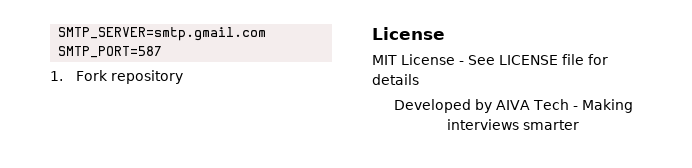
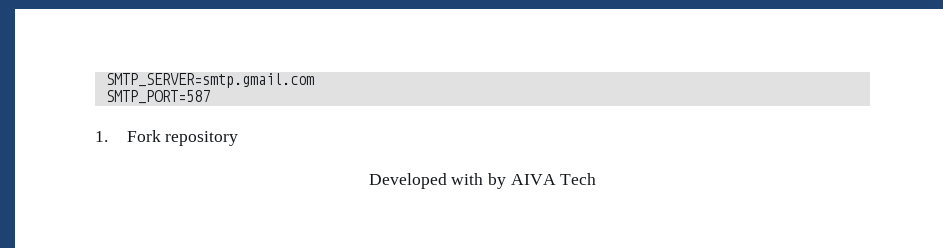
[372,27,445,40] [372,54,608,65] [372,74,419,85] // License // MIT License - See LICENSE file for details -> (239, 138) none
(471, 106) none -> [451,173,484,185] with
[572,99,633,113] [447,119,579,130] - Making interviews smarter -> (597, 179) none

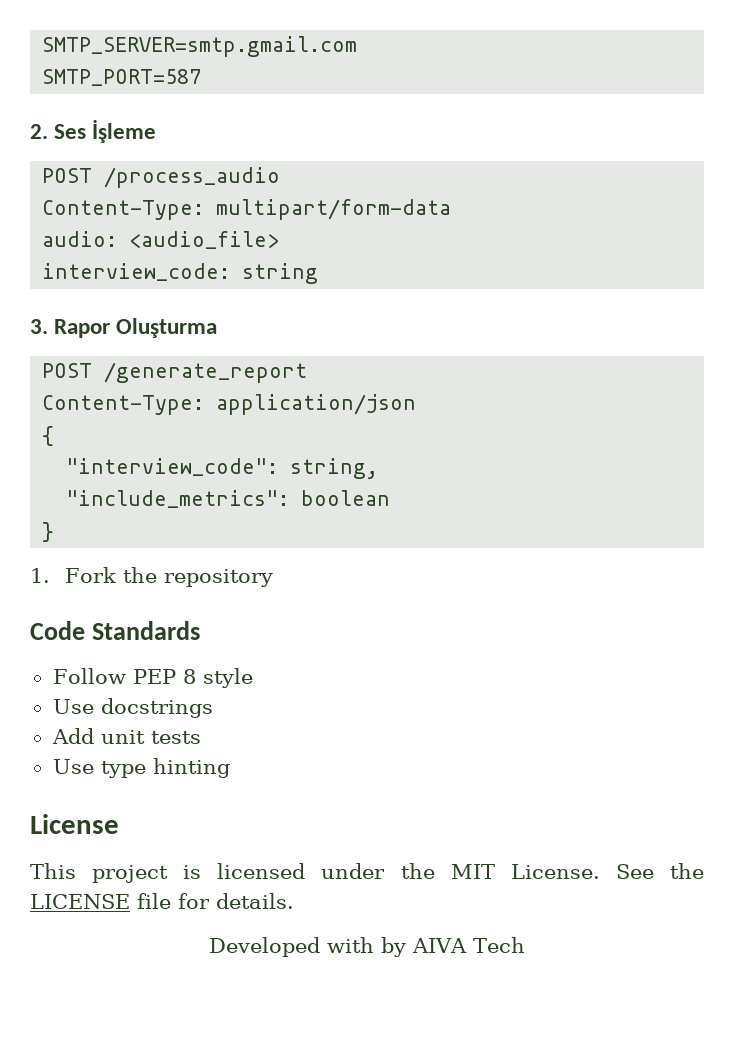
(210, 97) none -> [30,120,157,143] [42,167,281,188] [42,199,452,220] [42,231,280,249] [42,263,319,284] [30,318,218,338] [42,362,308,383] [42,394,417,415] [42,426,55,446] [66,458,379,479] [66,490,391,508] [42,522,55,542] // 2. Ses İşleme // POST /process_audio // Content-Type: multipart/form-data // audio: <audio_file> // interview_code: string // 3. Rapor Oluşturma // POST /generate_report // Content-Type: application/json // { // "interview_code": string, // "include_metrics": boolean // }
(161, 136) none -> [122,567,157,583] the
(239, 138) none -> [30,621,201,640] [52,668,253,688] [52,698,213,718] [51,728,201,744] [52,758,230,778] [30,814,119,834] [30,863,704,883] [30,893,294,909] // Code Standards // Follow PEP 8 style // Use docstrings // Add unit tests // Use type hinting // License // This project is licensed under the MIT License. See the LICENSE file for details.

